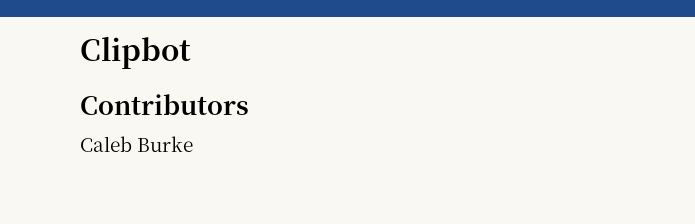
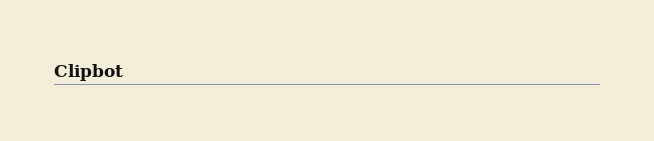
[80,94,249,115] [80,136,194,152] // Contributors // Caleb Burke -> (123, 72) none

